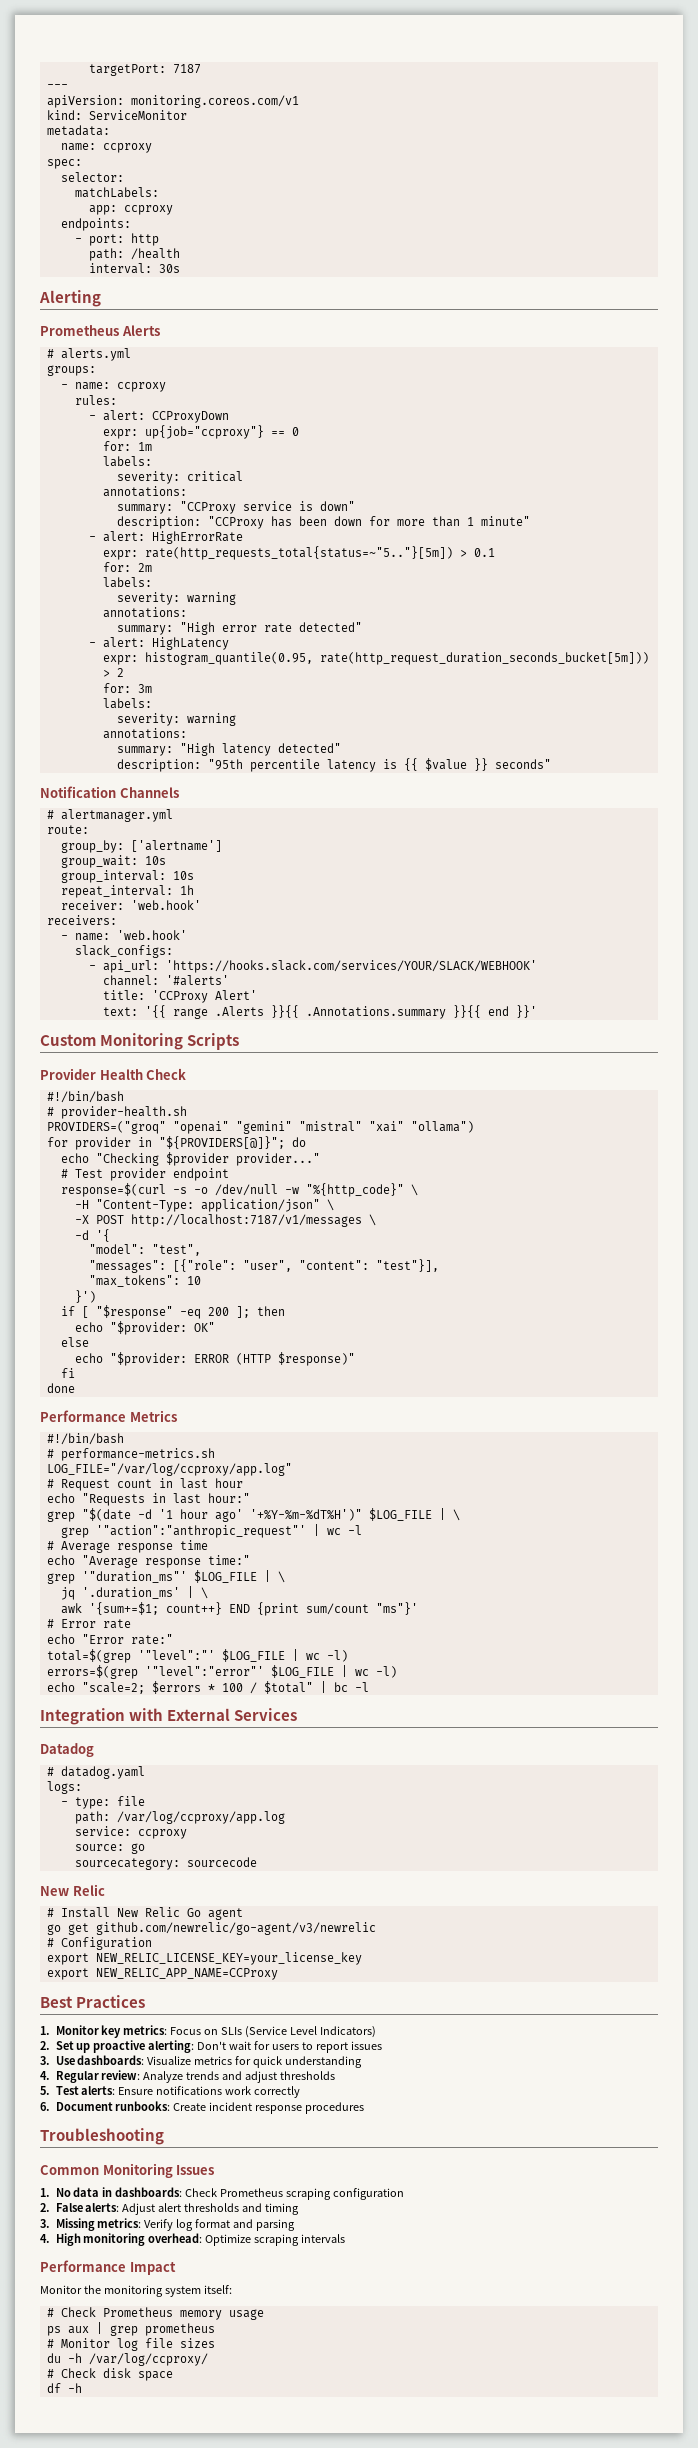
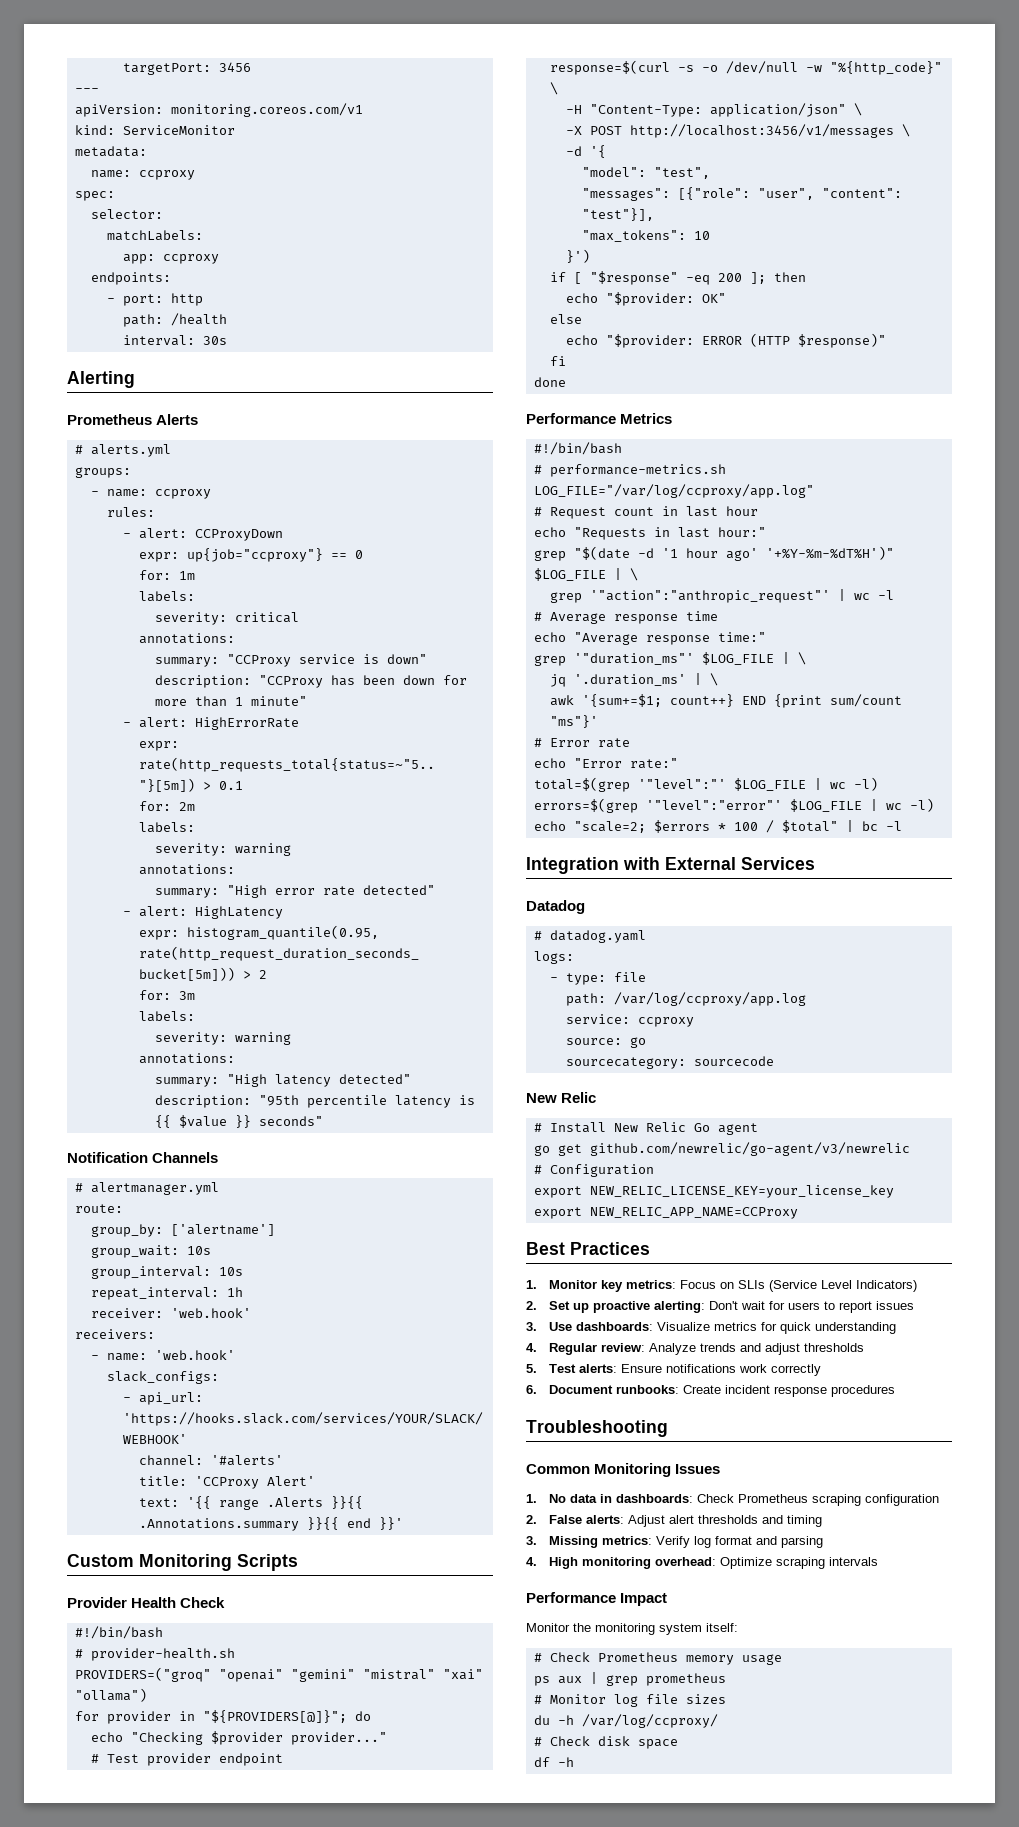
[172,64,201,74] 7187 -> [218,62,251,72] 3456
[130,1214,362,1227] http://localhost:7187/v1/messages -> [629,124,894,138] http://localhost:3456/v1/messages

